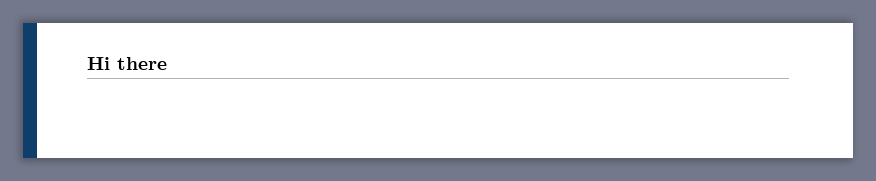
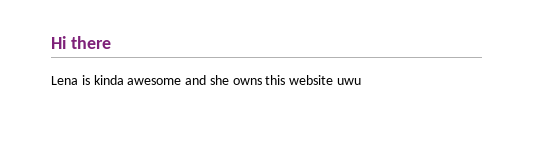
(167, 63) none -> [51,75,362,85] // Lena is kinda awesome and she owns this website uwu

